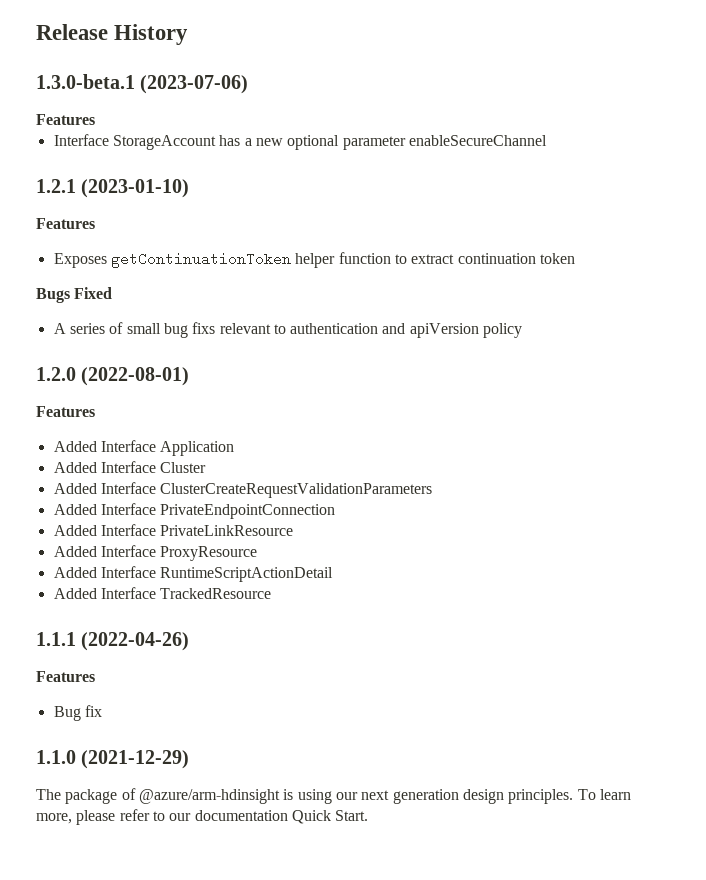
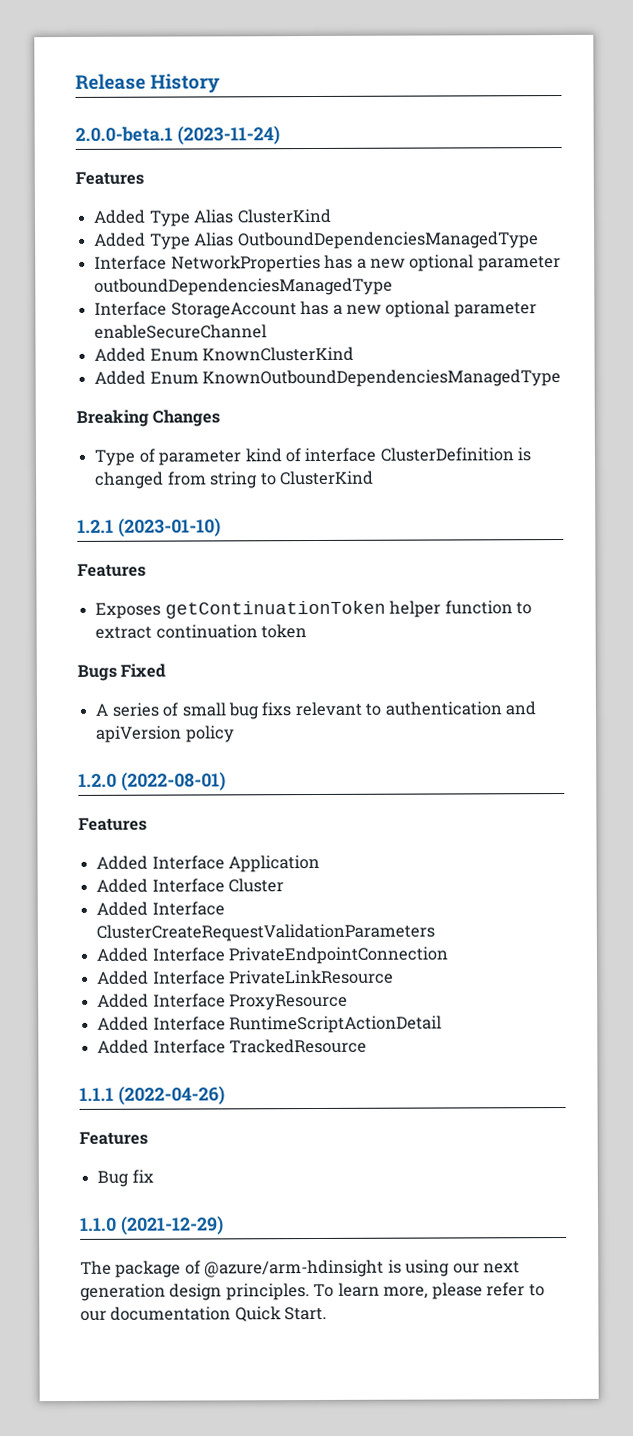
[36,74,249,94] [36,114,95,125] 1.3.0-beta.1 (2023-07-06) // Features -> [75,125,280,145] [75,171,144,185] [93,208,332,227] [94,231,539,250] [94,254,561,273] [94,277,394,296] 2.0.0-beta.1 (2023-11-24) // Features // Added Type Alias ClusterKind // Added Type Alias OutboundDependenciesManagedType // Interface NetworkProperties has a new optional parameter outboundDependenciesManagedType
(547, 140) none -> [94,346,355,362] [94,369,562,388] [76,409,221,427] [94,447,532,466] [95,470,374,489] // Added Enum KnownClusterKind // Added Enum KnownOutboundDependenciesManagedType // Breaking Changes // Type of parameter kind of interface ClusterDefinition is changed from string to ClusterKind

